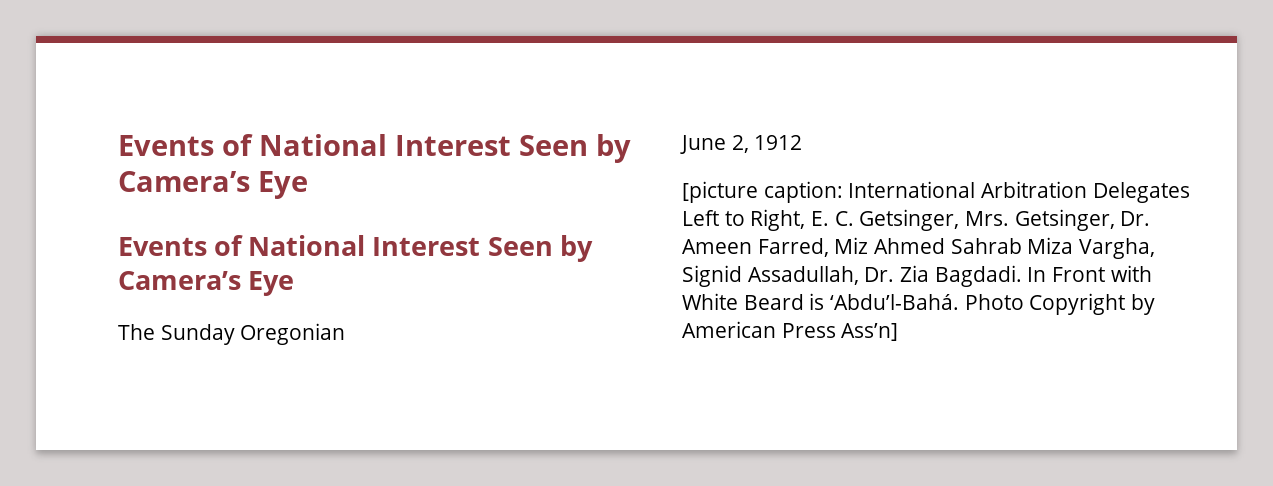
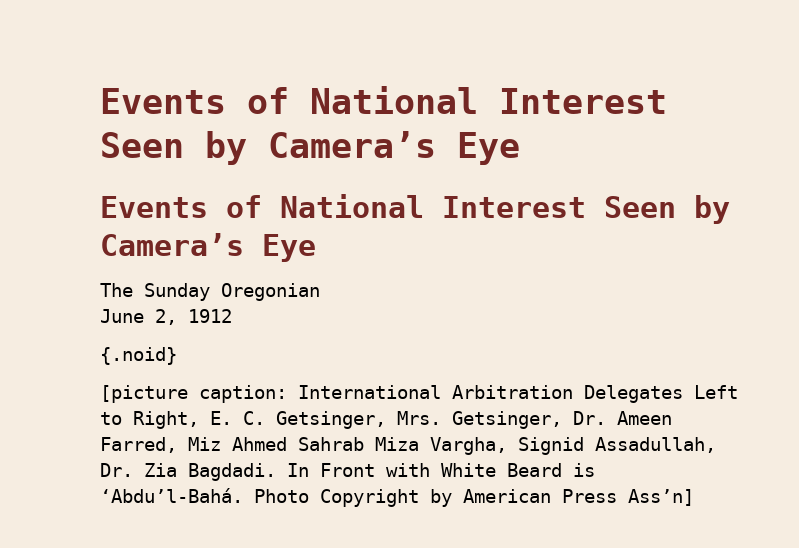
(803, 142) none -> [100,347,177,365] // {.noid}

